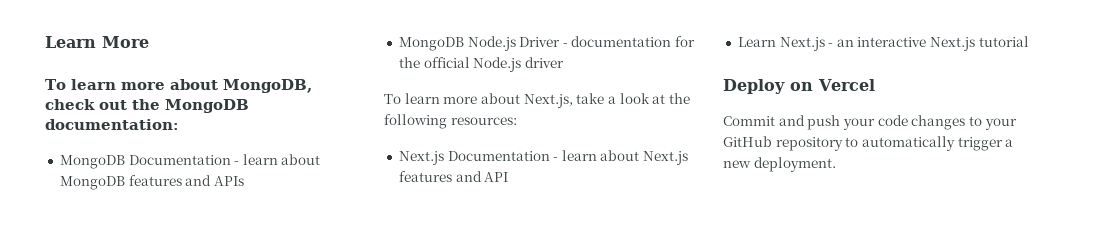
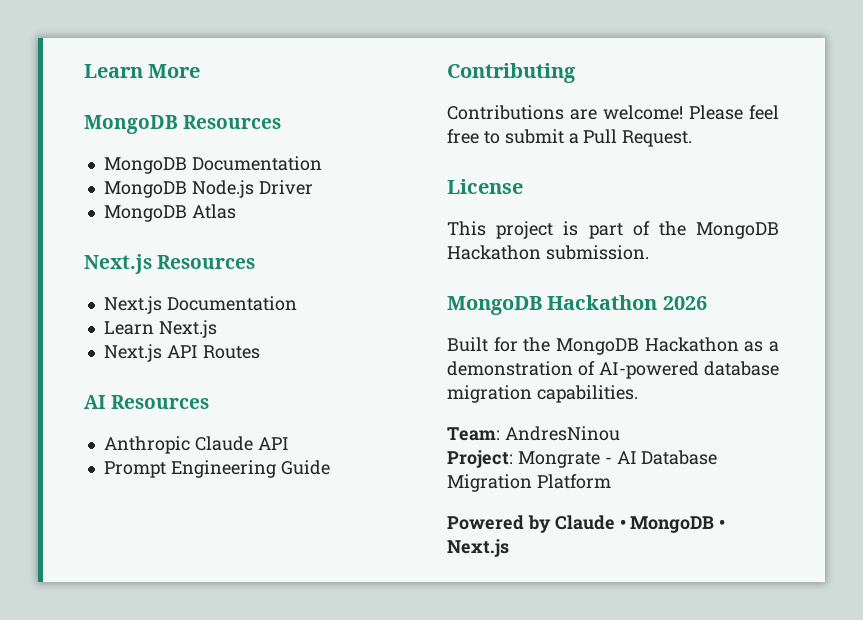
[45,79,312,93] [45,99,249,113] [45,119,179,130] [59,154,321,169] [59,175,244,190] [398,36,696,51] [398,57,564,72] [384,93,690,108] [384,114,517,129] [398,150,689,165] [398,171,509,182] [737,36,1029,51] [723,79,875,94] [723,115,1017,130] [723,136,1014,151] [723,157,836,172] To learn more about MongoDB, check out the MongoDB documentation: // MongoDB Documentation - learn about MongoDB features and APIs // MongoDB Node.js Driver - documentation for the official Node.js driver // To learn more about Next.js, take a look at the following resources: // Next.js Documentation - learn about Next.js features and API // Learn Next.js - an interactive Next.js tutorial // Deploy on Vercel // Commit and push your code changes to your GitHub repository to automatically trigger a new deployment. -> [84,115,282,134] [103,156,322,174] [103,180,313,198] [103,204,236,222] [84,254,256,274] [103,296,297,314] [103,320,217,338] [103,344,260,362] [84,395,210,409] [103,436,289,454] [103,460,330,478] [447,63,576,83] [447,105,779,120] [447,129,693,147] [447,179,523,194] [447,221,779,239] [447,245,649,260] [447,295,707,315] [447,337,779,355] [447,361,779,379] [447,385,638,403] [447,426,620,441] [447,450,718,468] [447,474,611,492] [447,515,726,533] [447,539,509,557] MongoDB Resources // MongoDB Documentation // MongoDB Node.js Driver // MongoDB Atlas // Next.js Resources // Next.js Documentation // Learn Next.js // Next.js API Routes // AI Resources // Anthropic Claude API // Prompt Engineering Guide // Contributing // Contributions are welcome! Please feel free to submit a Pull Request. // License // This project is part of the MongoDB Hackathon submission. // MongoDB Hackathon 2026 // Built for the MongoDB Hackathon as a demonstration of AI-powered database migration capabilities. // Team: AndresNinou // Project: Mongrate - AI Database Migration Platform // Powered by Claude • MongoDB • Next.js

